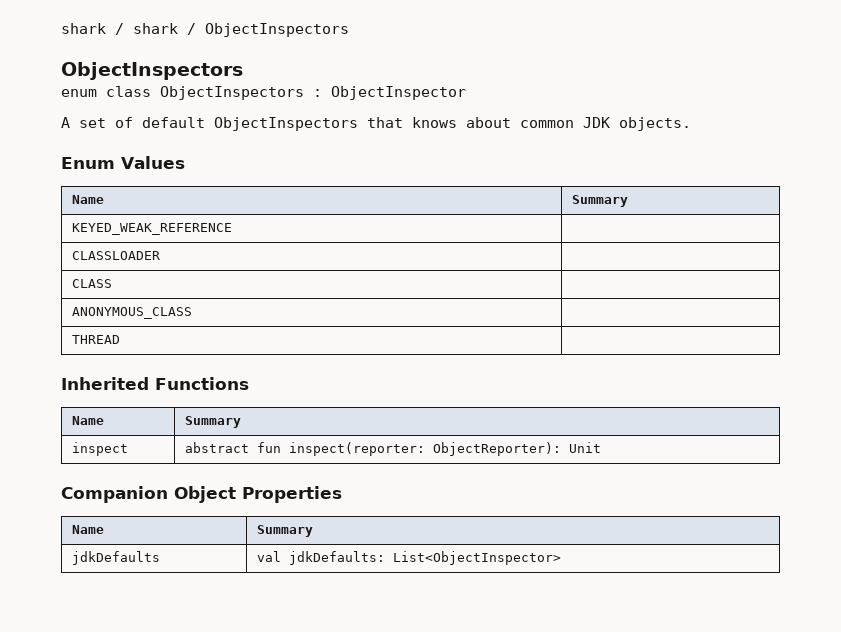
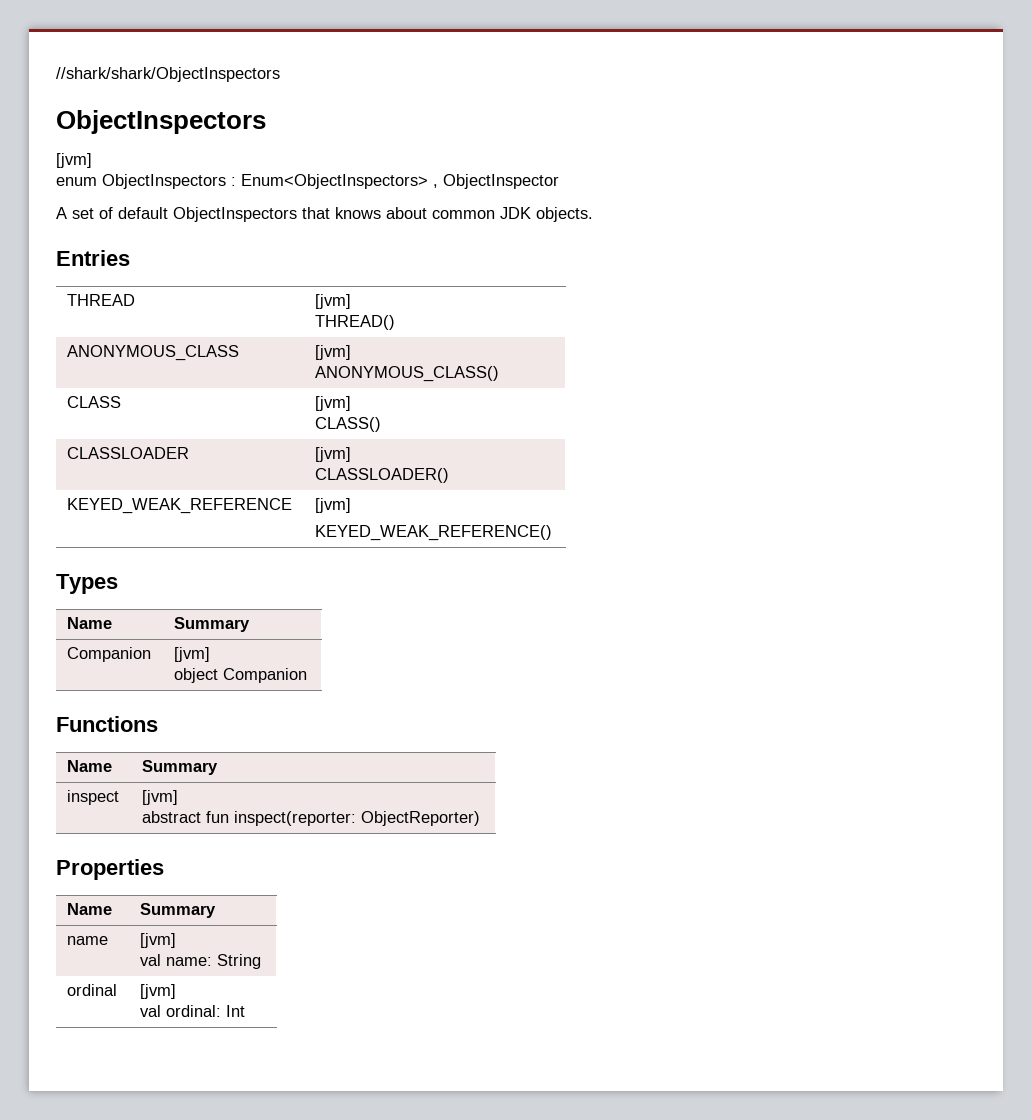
[61,23,349,37] [61,62,243,80] shark / shark / ObjectInspectors // ObjectInspectors -> [56,67,280,82] [56,110,266,134] [56,153,92,168] //shark/shark/ObjectInspectors // ObjectInspectors // [jvm]
[106,86,151,97] class -> (97, 181) none
(322, 93) none -> [241,174,438,189] Enum<ObjectInspectors> ,
[61,156,185,169] [72,195,105,204] [572,195,629,207] [72,223,233,235] [72,251,161,260] [72,279,113,288] [72,307,193,319] [72,335,121,344] [61,377,149,390] Enum Values // Name | Summary // KEYED_WEAK_REFERENCE | // CLASSLOADER | // CLASS | // ANONYMOUS_CLASS | // THREAD | // Inherited -> [56,250,130,266] [67,294,136,306] [315,294,352,309] [315,315,396,330] [67,345,240,361] [315,345,352,360] [315,366,500,382] [67,396,122,408] [315,396,352,411] [315,417,382,432] [67,447,190,459] [315,447,352,462] [315,468,450,483] [67,498,293,514] [315,498,352,513] [315,525,553,541] [56,574,118,594] [67,617,113,629] [174,617,251,632] [67,647,152,662] [174,647,211,662] [174,668,308,683] Entries // THREAD | [jvm] // THREAD() // ANONYMOUS_CLASS | [jvm] // ANONYMOUS_CLASS() // CLASS | [jvm] // CLASS() // CLASSLOADER | [jvm] // CLASSLOADER() // KEYED_WEAK_REFERENCE | [jvm] // KEYED_WEAK_REFERENCE() // Types // Name | Summary // Companion | [jvm] // object Companion //
(129, 449) none -> [142,790,179,805] [jvm] //
[433,442,602,456] [61,486,236,503] ObjectReporter): Unit // Companion Object -> [361,811,481,826] ObjectReporter) //
[72,551,161,565] [257,551,562,565] jdkDefaults | val jdkDefaults: List<ObjectInspector> -> [67,936,109,945] [140,933,177,948] [140,954,262,969] [67,984,118,996] [140,984,177,999] [140,1005,246,1017] name | [jvm] // val name: String // ordinal | [jvm] // val ordinal: Int

